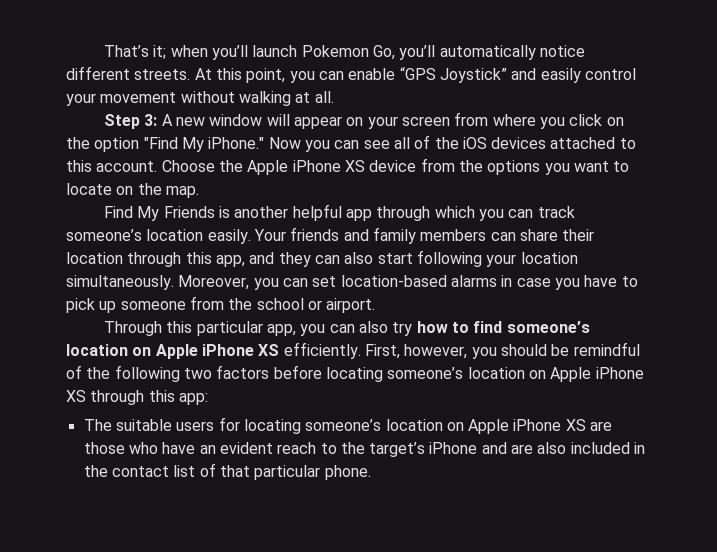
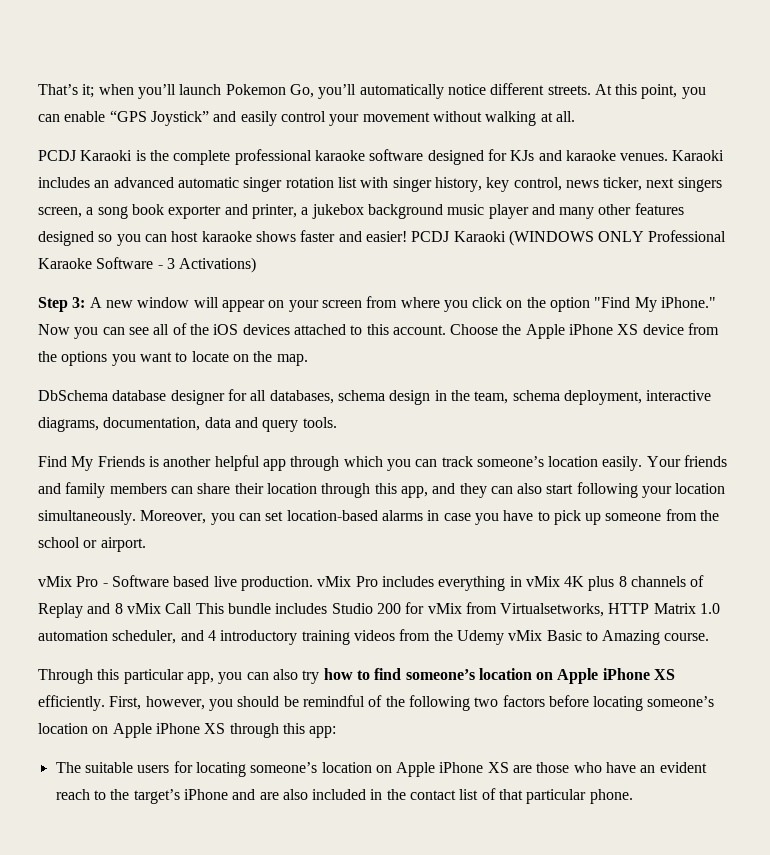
(334, 97) none -> [38,149,725,165] [38,177,722,192] [38,203,684,219] [38,230,727,246] [38,257,257,273] // PCDJ Karaoki is the complete professional karaoke software designed for KJs and karaoke venues. Karaoki includes an advanced automatic singer rotation list with singer history, key control, news ticker, next singers screen, a song book exporter and printer, a jukebox background music player and many other features designed so you can host karaoke shows faster and easier! PCDJ Karaoki (WINDOWS ONLY Professional Karaoke Software - 3 Activations)
(199, 192) none -> [38,389,712,405] [38,417,337,432] // DbSchema database designer for all databases, schema design in the team, schema deployment, interactive diagrams, documentation, data and query tools.
(376, 305) none -> [38,575,705,591] [38,602,721,618] [38,629,710,645] // vMix Pro - Software based live production. vMix Pro includes everything in vMix 4K plus 8 channels of Replay and 8 vMix Call This bundle includes Studio 200 for vMix from Virtualsetworks, HTTP Matrix 1.0 automation scheduler, and 4 introductory training videos from the Udemy vMix Basic to Amazing course.

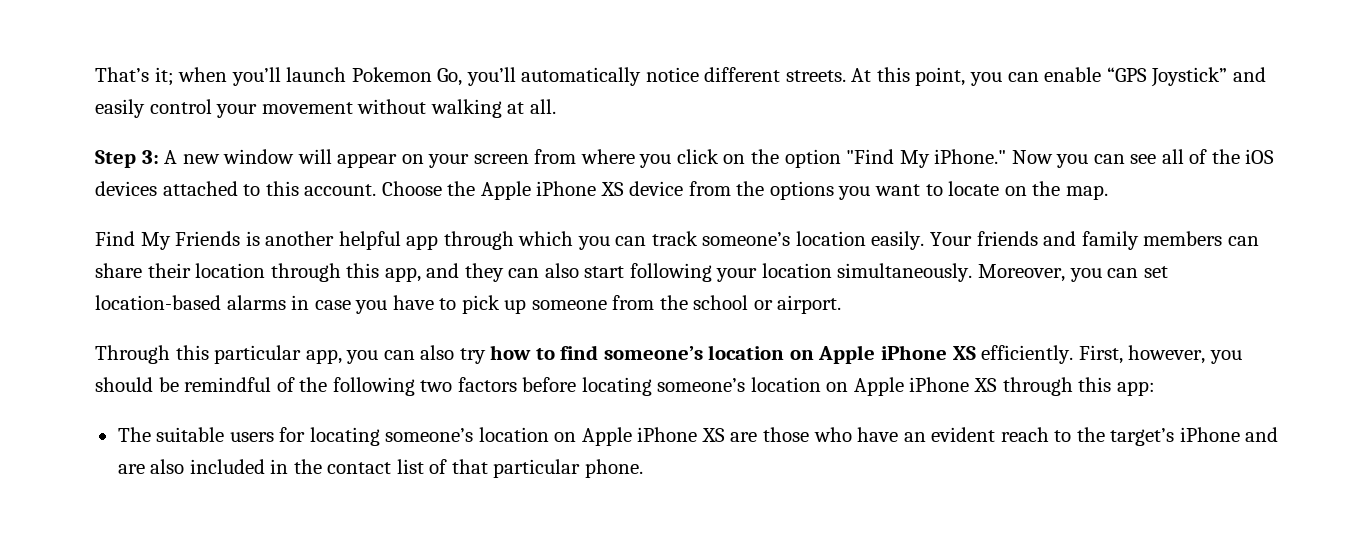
[38,149,725,165] [38,177,722,192] [38,203,684,219] [38,230,727,246] [38,257,257,273] // PCDJ Karaoki is the complete professional karaoke software designed for KJs and karaoke venues. Karaoki includes an advanced automatic singer rotation list with singer history, key control, news ticker, next singers screen, a song book exporter and printer, a jukebox background music player and many other features designed so you can host karaoke shows faster and easier! PCDJ Karaoki (WINDOWS ONLY Professional Karaoke Software - 3 Activations) -> (556, 106) none
[38,389,712,405] [38,417,337,432] // DbSchema database designer for all databases, schema design in the team, schema deployment, interactive diagrams, documentation, data and query tools. -> (1108, 192) none
[38,575,705,591] [38,602,721,618] [38,629,710,645] // vMix Pro - Software based live production. vMix Pro includes everything in vMix 4K plus 8 channels of Replay and 8 vMix Call This bundle includes Studio 200 for vMix from Virtualsetworks, HTTP Matrix 1.0 automation scheduler, and 4 introductory training videos from the Udemy vMix Basic to Amazing course. -> (842, 304) none

